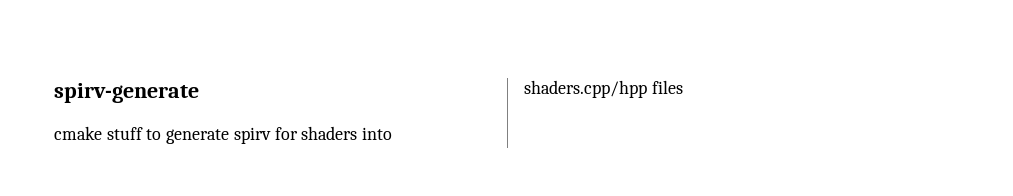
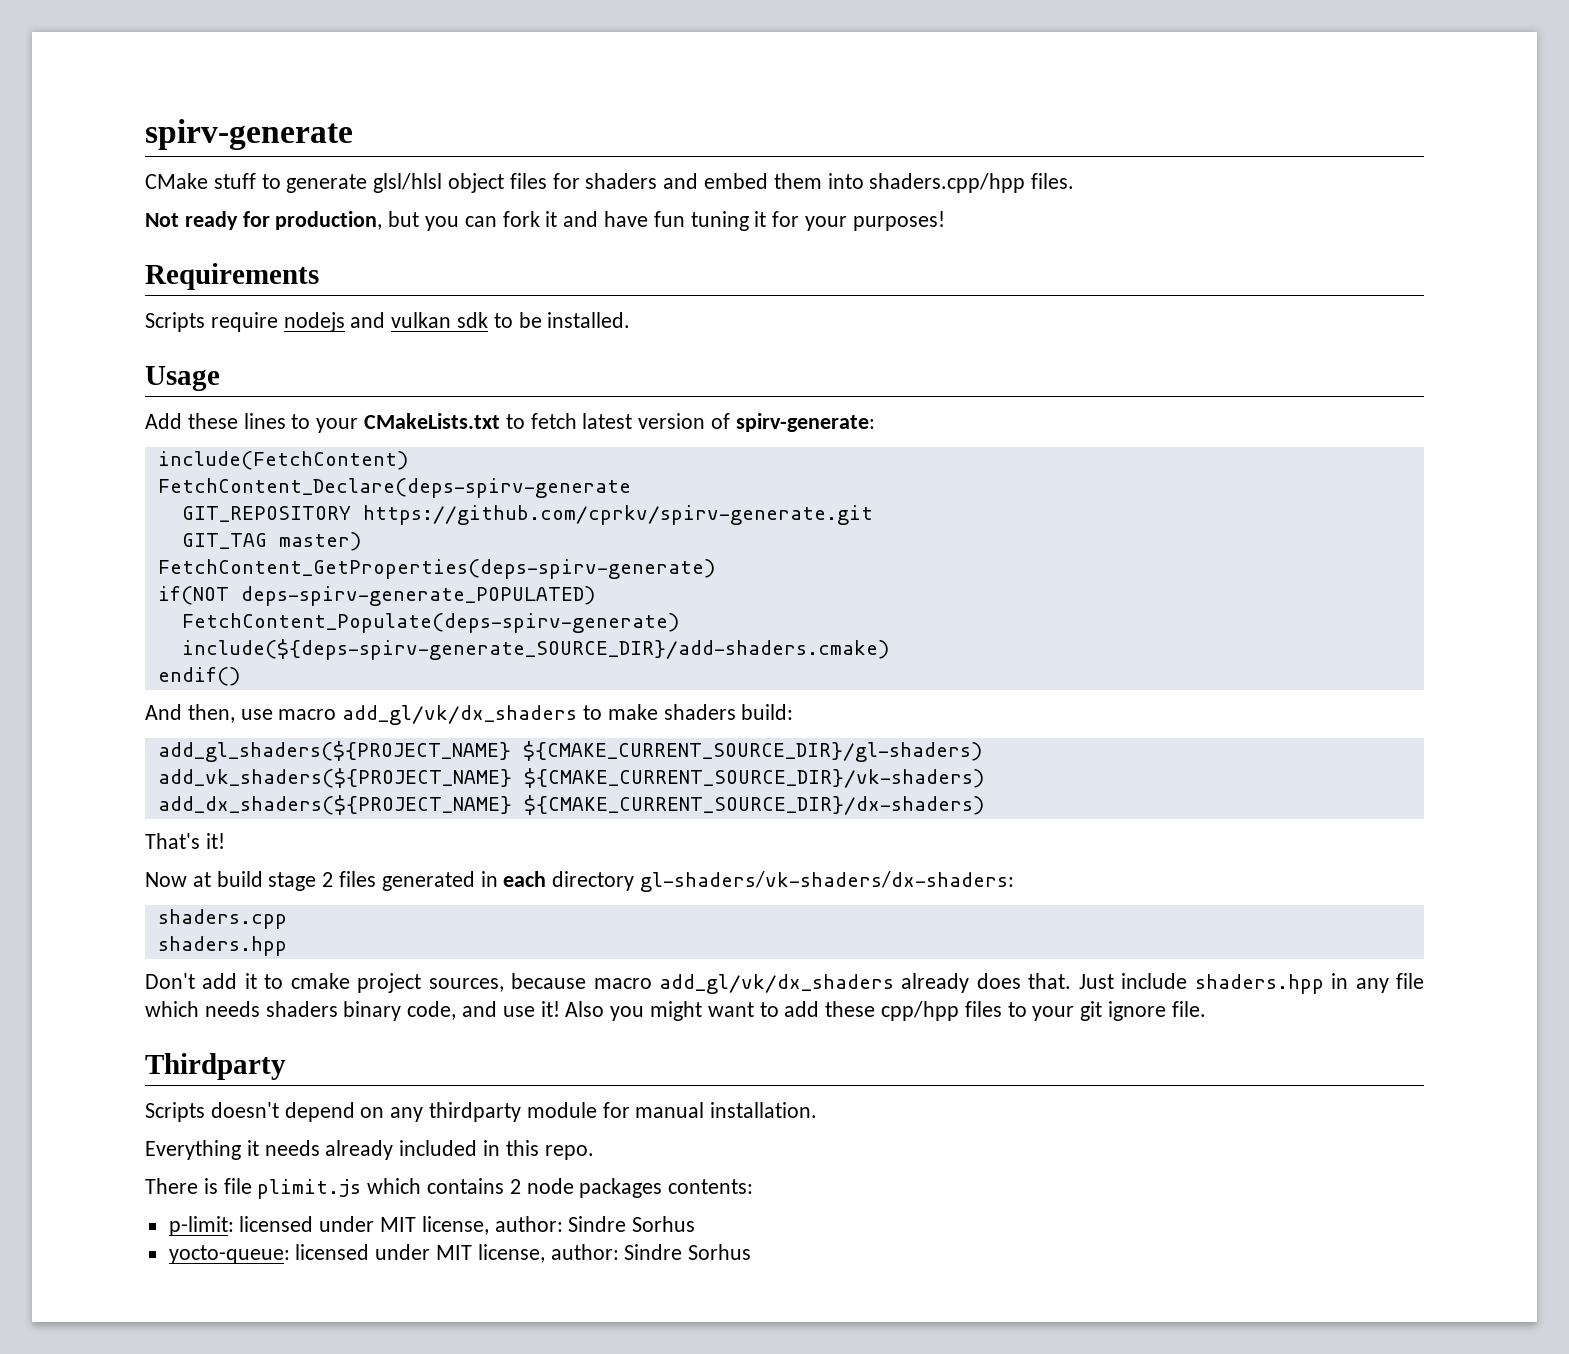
[54,126,102,140] cmake -> [145,173,208,189] CMake
[233,126,393,144] [524,80,683,98] spirv for shaders into shaders.cpp/hpp files -> [373,173,1075,193] [145,211,945,231] [145,263,319,290] [145,312,631,332] [145,366,220,391] [145,413,875,433] [157,451,408,470] [157,478,631,498] [181,505,873,525] [181,532,361,551] [157,559,715,579] [157,586,595,606] [181,613,679,633] [181,639,889,660] [157,667,240,686] [145,704,794,725] [157,741,982,762] [157,768,984,788] [157,795,984,815] [145,833,225,849] [145,871,1015,892] [157,909,287,929] [157,936,287,956] [145,973,1424,994] [145,1001,1206,1021] [145,1053,286,1080] [145,1102,818,1122] [145,1140,594,1160] [145,1178,754,1199] [168,1216,696,1236] [168,1244,752,1264] glsl/hlsl object files for shaders and embed them into shaders.cpp/hpp files. // Not ready for production, but you can fork it and have fun tuning it for your purposes! // Requirements // Scripts require nodejs and vulkan sdk to be installed. // Usage // Add these lines to your CMakeLists.txt to fetch latest version of spirv-generate: // include(FetchContent) // FetchContent_Declare(deps-spirv-generate // GIT_REPOSITORY https://github.com/cprkv/spirv-generate.git // GIT_TAG master) // FetchContent_GetProperties(deps-spirv-generate) // if(NOT deps-spirv-generate_POPULATED) // FetchContent_Populate(deps-spirv-generate) // include(${deps-spirv-generate_SOURCE_DIR}/add-shaders.cmake) // endif() // And then, use macro add_gl/vk/dx_shaders to make shaders build: // add_gl_shaders(${PROJECT_NAME} ${CMAKE_CURRENT_SOURCE_DIR}/gl-shaders) // add_vk_shaders(${PROJECT_NAME} ${CMAKE_CURRENT_SOURCE_DIR}/vk-shaders) // add_dx_shaders(${PROJECT_NAME} ${CMAKE_CURRENT_SOURCE_DIR}/dx-shaders) // That's it! // Now at build stage 2 files generated in each directory gl-shaders/vk-shaders/dx-shaders: // shaders.cpp // shaders.hpp // Don't add it to cmake project sources, because macro add_gl/vk/dx_shaders already does that. Just include shaders.hpp in any file which needs shaders binary code, and use it! Also you might want to add these cpp/hpp files to your git ignore file. // Thirdparty // Scripts doesn't depend on any thirdparty module for manual installation. // Everything it needs already included in this repo. // There is file plimit.js which contains 2 node packages contents: // p-limit: licensed under MIT license, author: Sindre Sorhus // yocto-queue: licensed under MIT license, author: Sindre Sorhus

